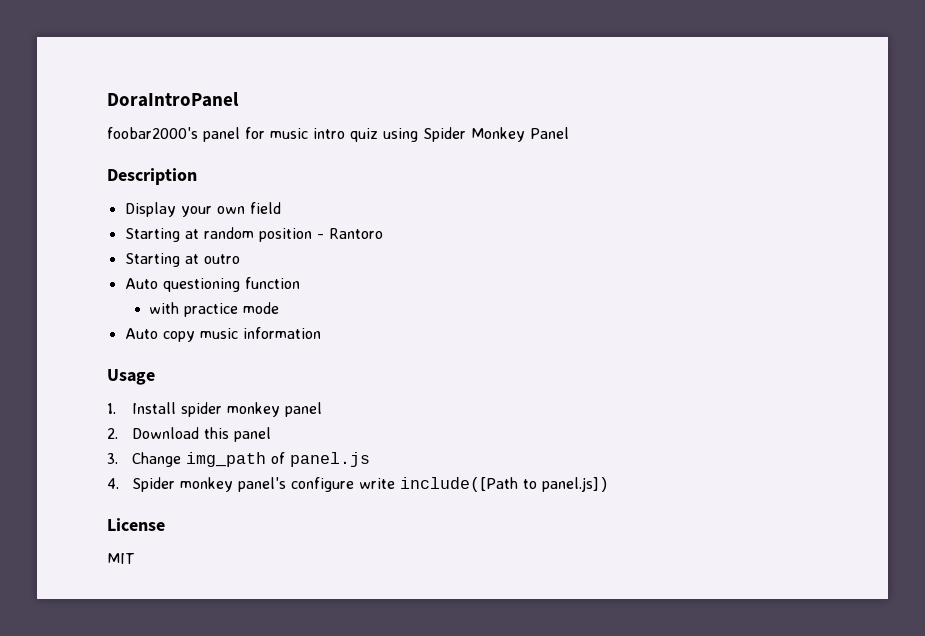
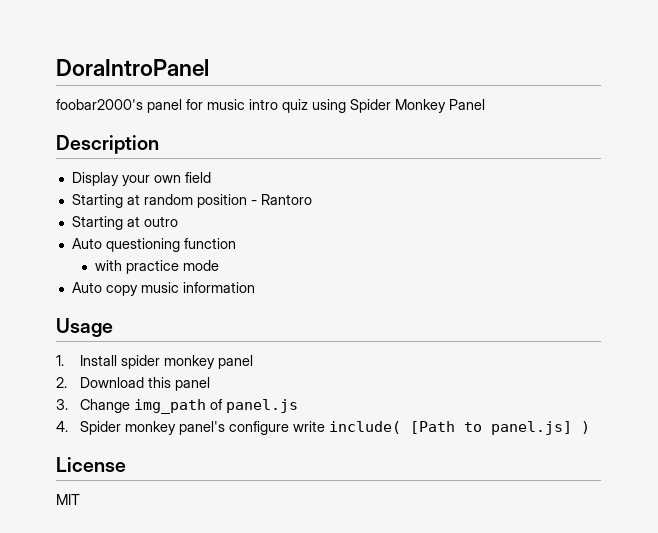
[399,477,609,492] include([Path to panel.js]) -> [328,421,590,435] include( [Path to panel.js] )

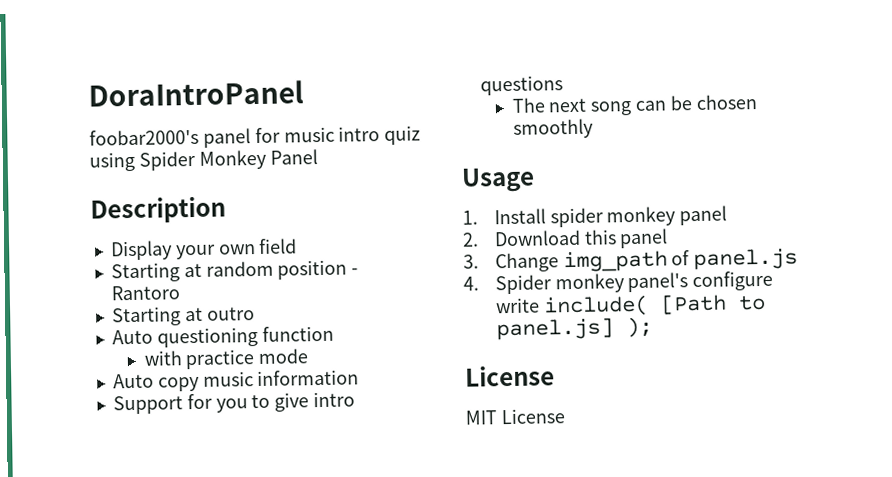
(255, 287) none -> [112,391,356,415] [479,75,563,96] [511,94,757,116] [512,118,594,139] // Support for you to give intro questions // The next song can be chosen smoothly
[580,421,590,434] ) -> [625,316,653,338] );
(80, 499) none -> [500,408,565,425] License

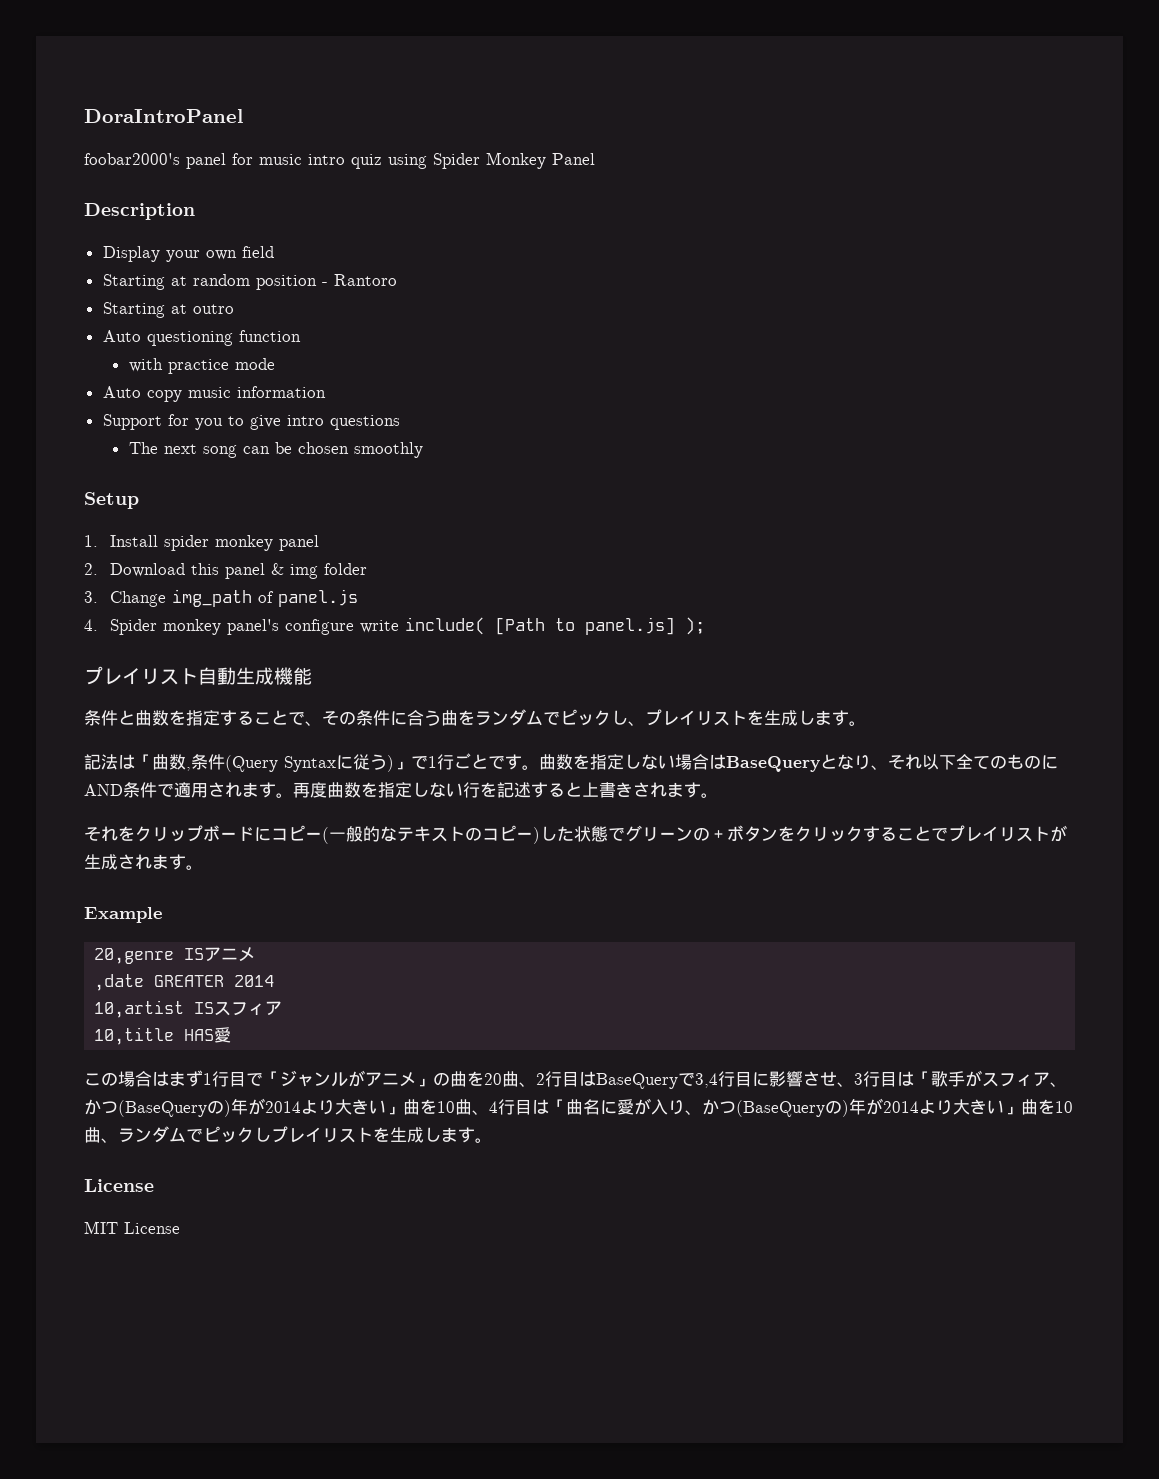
[461,167,535,193] Usage -> [84,492,139,509] Setup
(669, 238) none -> [270,563,367,579] & img folder
(653, 327) none -> [84,666,312,685] [84,709,866,726] [84,753,1058,772] [84,782,718,798] [84,825,1067,844] [84,854,203,870] [84,907,162,923] [94,947,256,964] [94,974,275,991] [94,1000,283,1018] [94,1027,232,1045] [84,1070,1067,1089] [84,1098,1073,1117] [84,1126,492,1143] // プレイリスト自動生成機能 // 条件と曲数を指定することで、その条件に合う曲をランダムでピックし、プレイリストを生成します。 // 記法は「曲数,条件(Query Syntaxに従う)」で1行ごとです。曲数を指定しない場合はBaseQueryとなり、それ以下全てのものにAND条件で適用されます。再度曲数を指定しない行を記述すると上書きされます。 // それをクリップボードにコピー(一般的なテキストのコピー)した状態でグリーンの＋ボタンをクリックすることでプレイリストが生成されます。 // Example // 20,genre ISアニメ // ,date GREATER 2014 // 10,artist ISスフィア // 10,title HAS愛 // この場合はまず1行目で「ジャンルがアニメ」の曲を20曲、2行目はBaseQueryで3,4行目に影響させ、3行目は「歌手がスフィア、かつ(BaseQueryの)年が2014より大きい」曲を10曲、4行目は「曲名に愛が入り、かつ(BaseQueryの)年が2014より大きい」曲を10曲、ランダムでピックしプレイリストを生成します。

